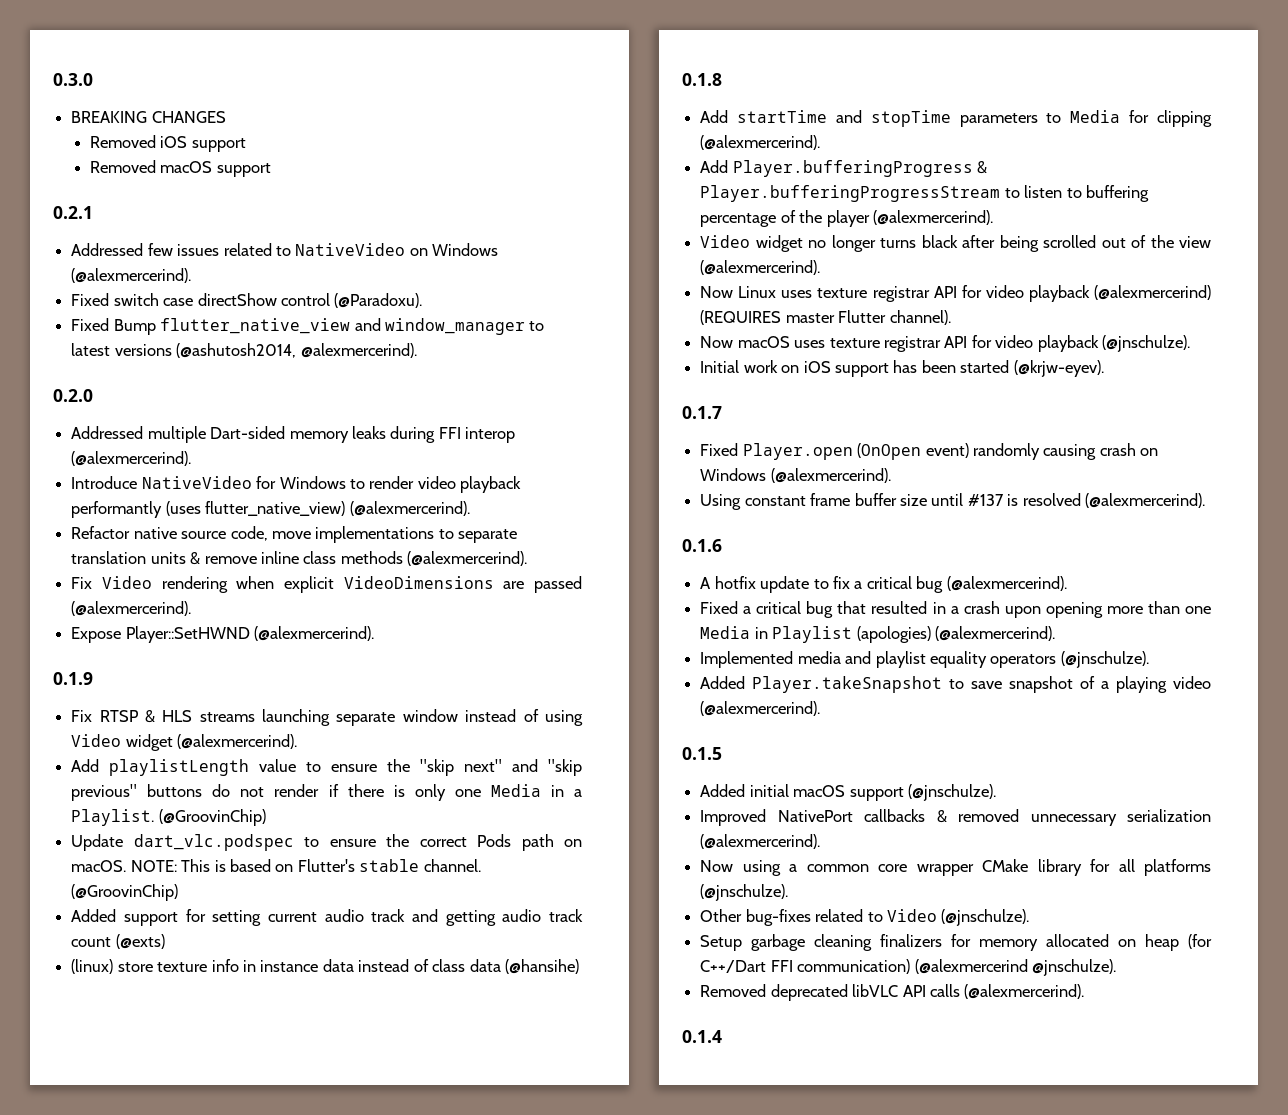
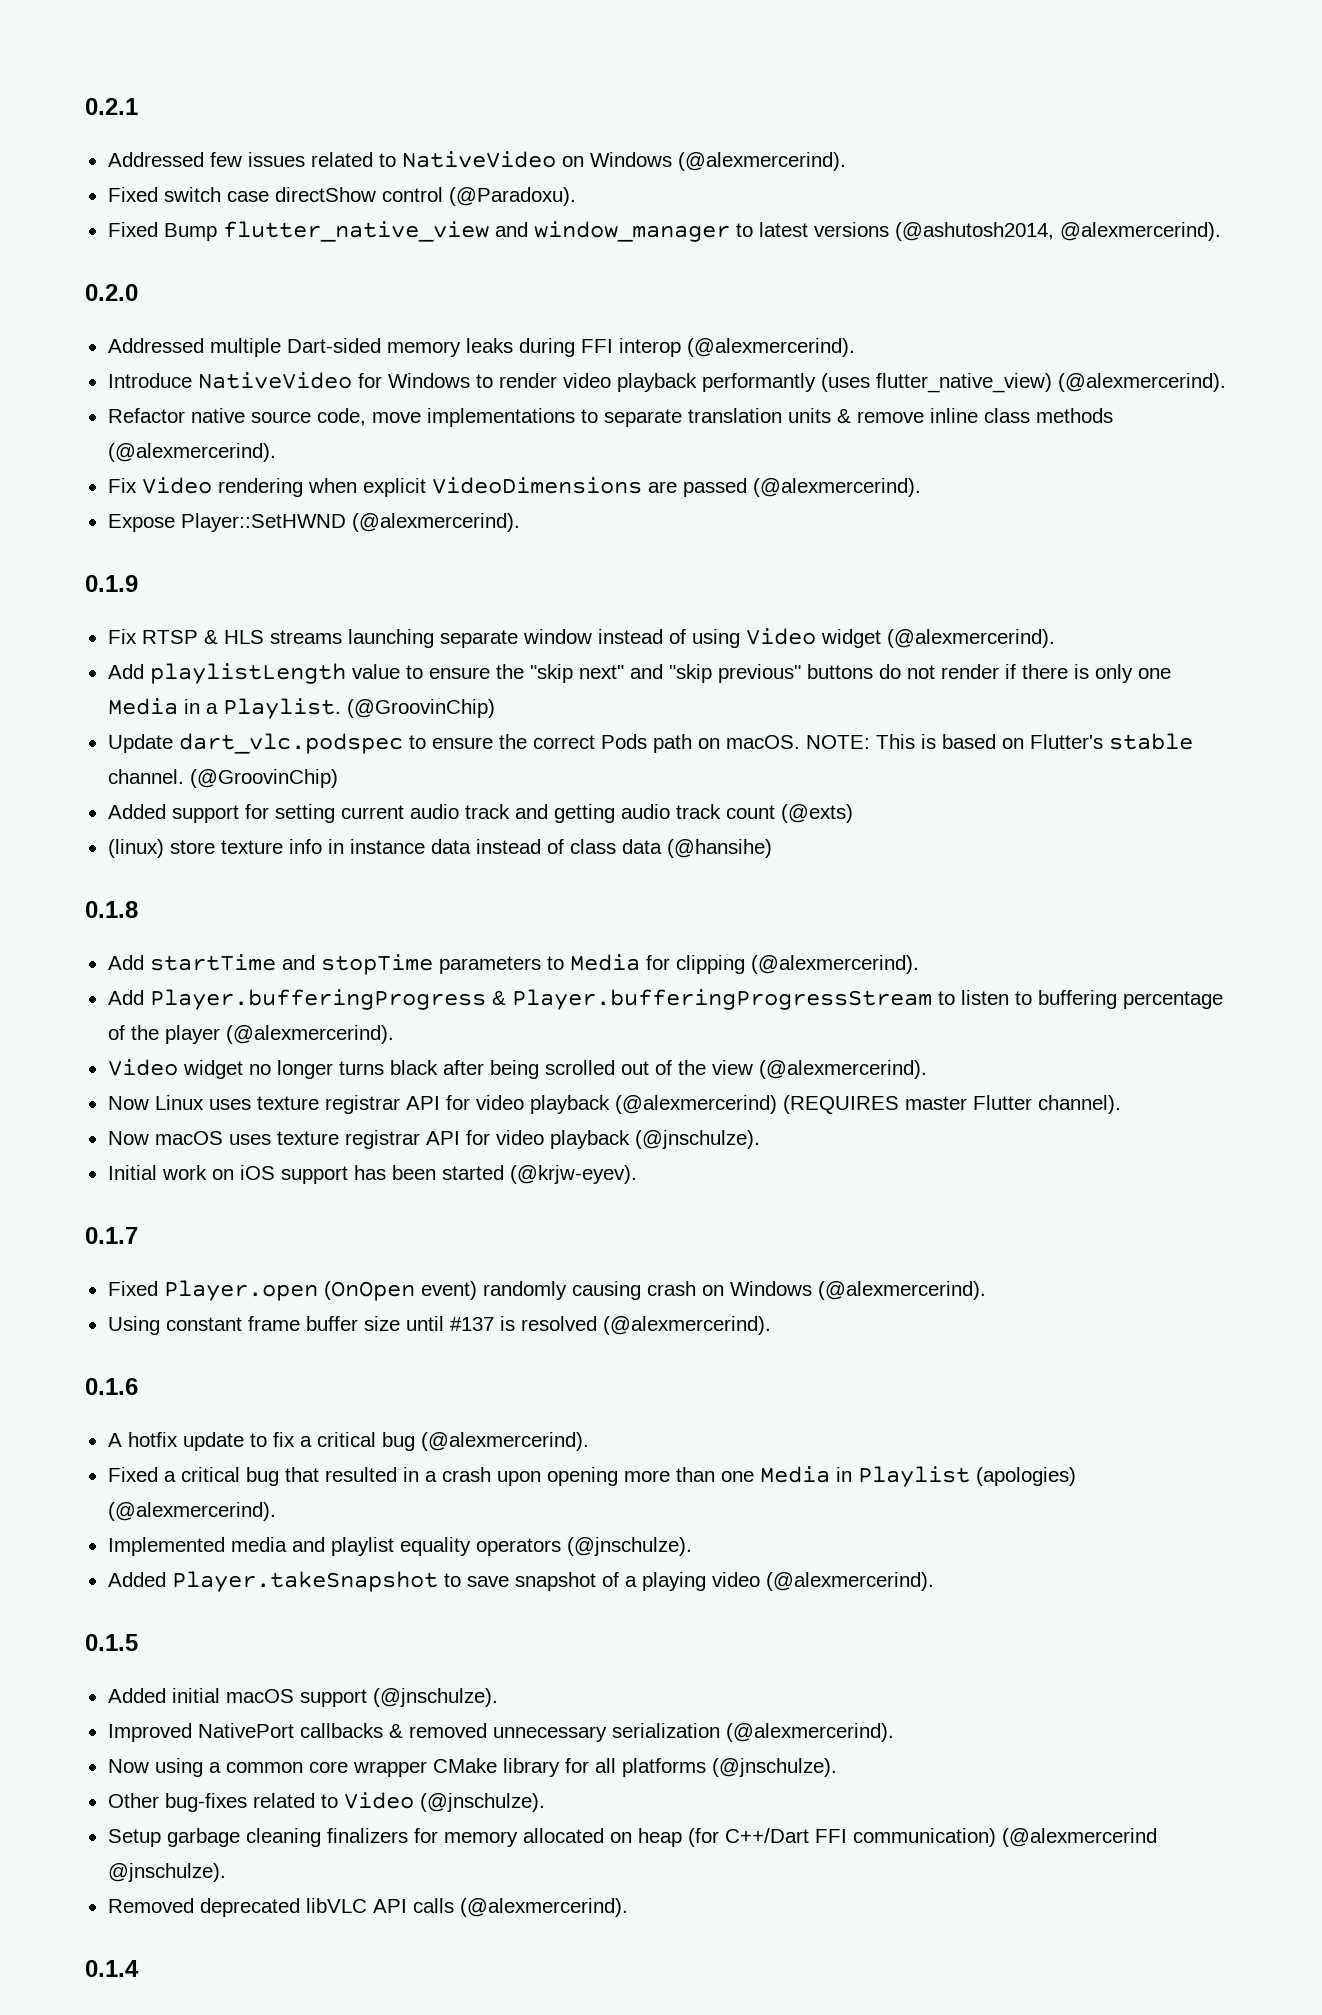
[53,73,93,86] [71,111,226,123] [89,135,246,152] [89,160,271,177] 0.3.0 // BREAKING CHANGES // Removed iOS support // Removed macOS support // -> (85, 106) none

